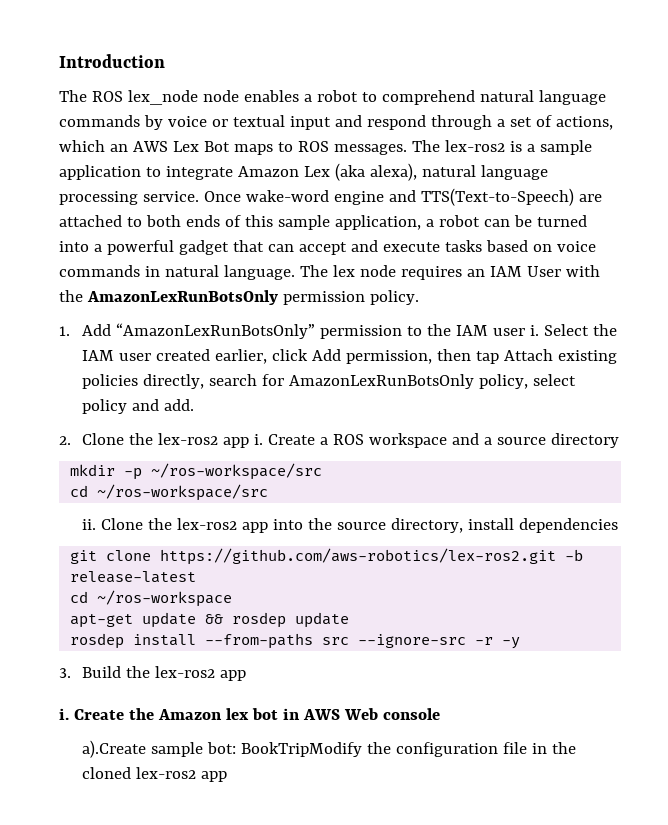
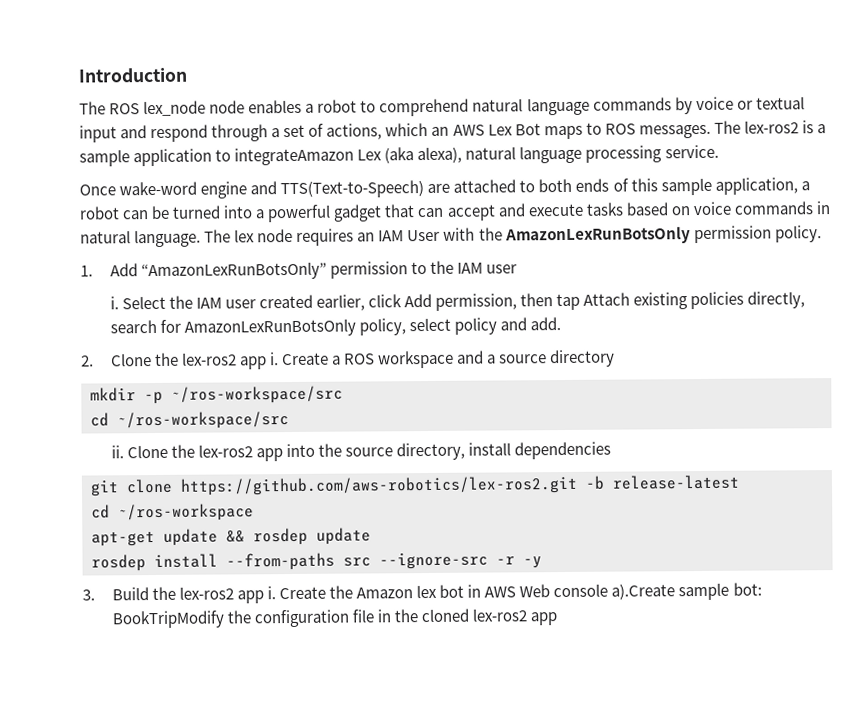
[165,166,299,180] integrate Amazon -> [234,147,355,166] integrateAmazon
(199, 196) none -> (719, 151) //
(526, 332) none -> (518, 269) //
(247, 675) // -> (264, 597) none
(440, 714) // -> (609, 590) none

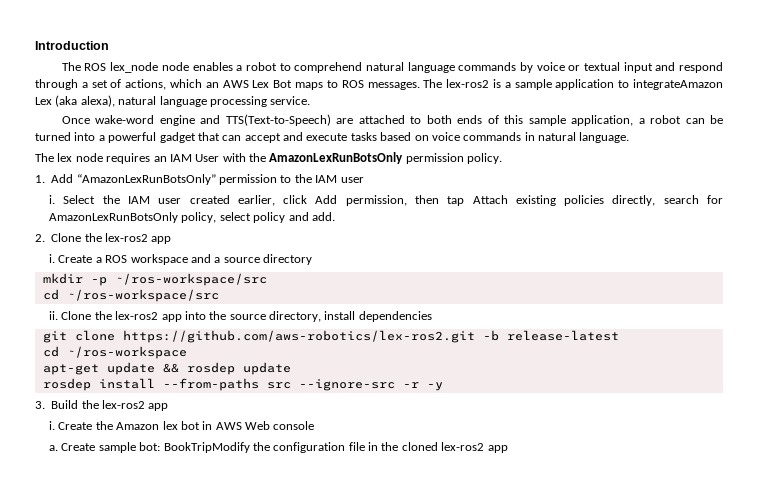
(202, 238) none -> (630, 137) //
(267, 363) none -> (172, 240) //
(264, 597) none -> (169, 407) //
[611,583,676,600] a).Create -> [49,443,96,451] // a. Create

